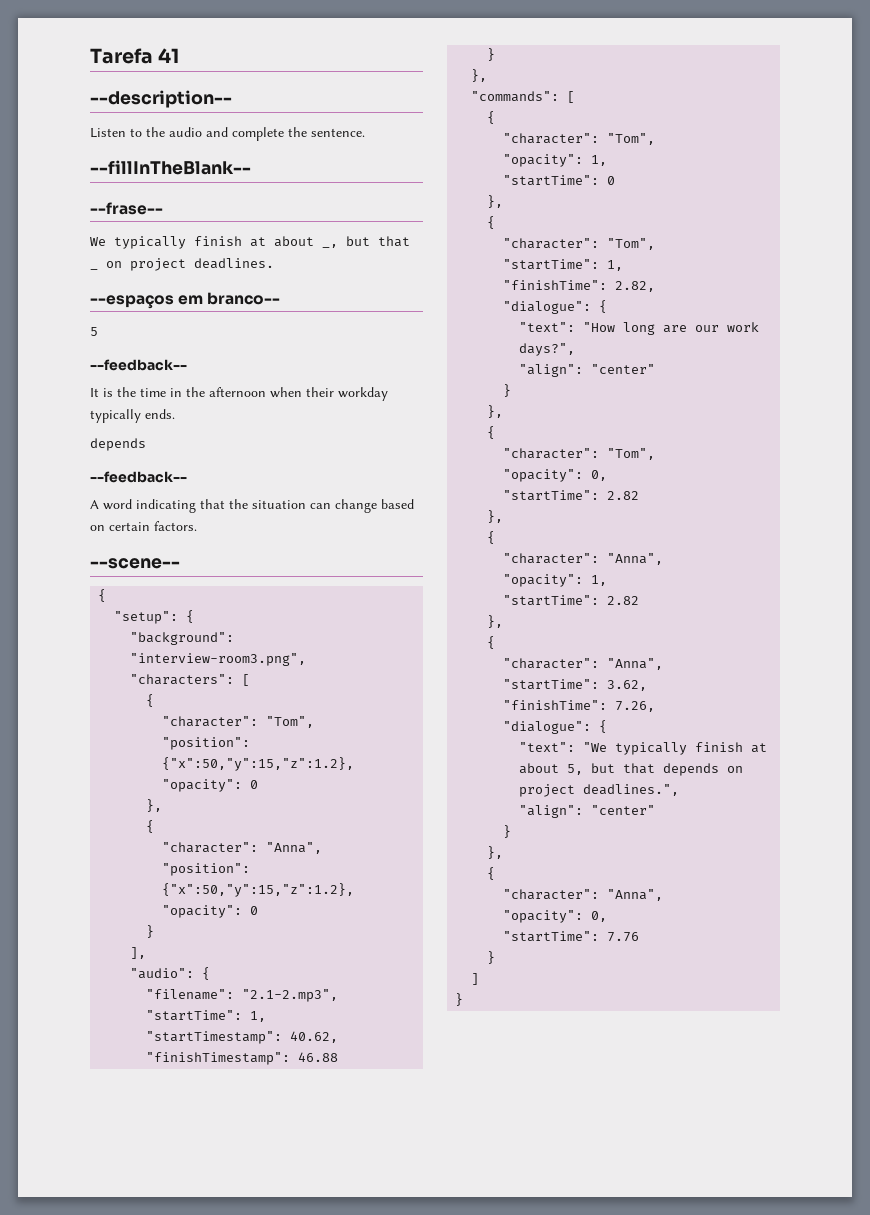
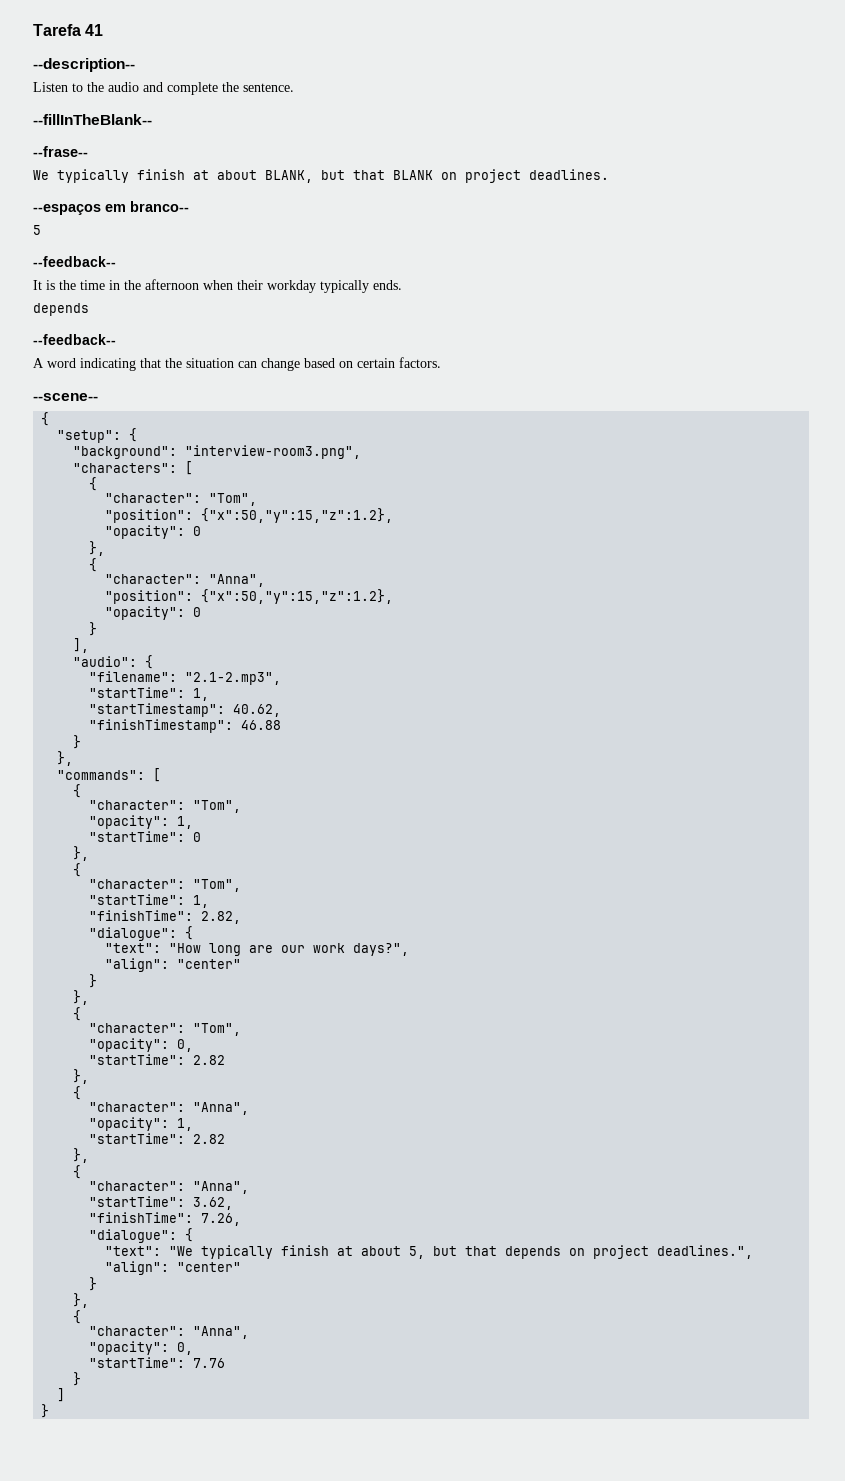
[322,236,410,248] [90,268,98,270] _, but that _ -> [265,170,433,183] BLANK, but that BLANK

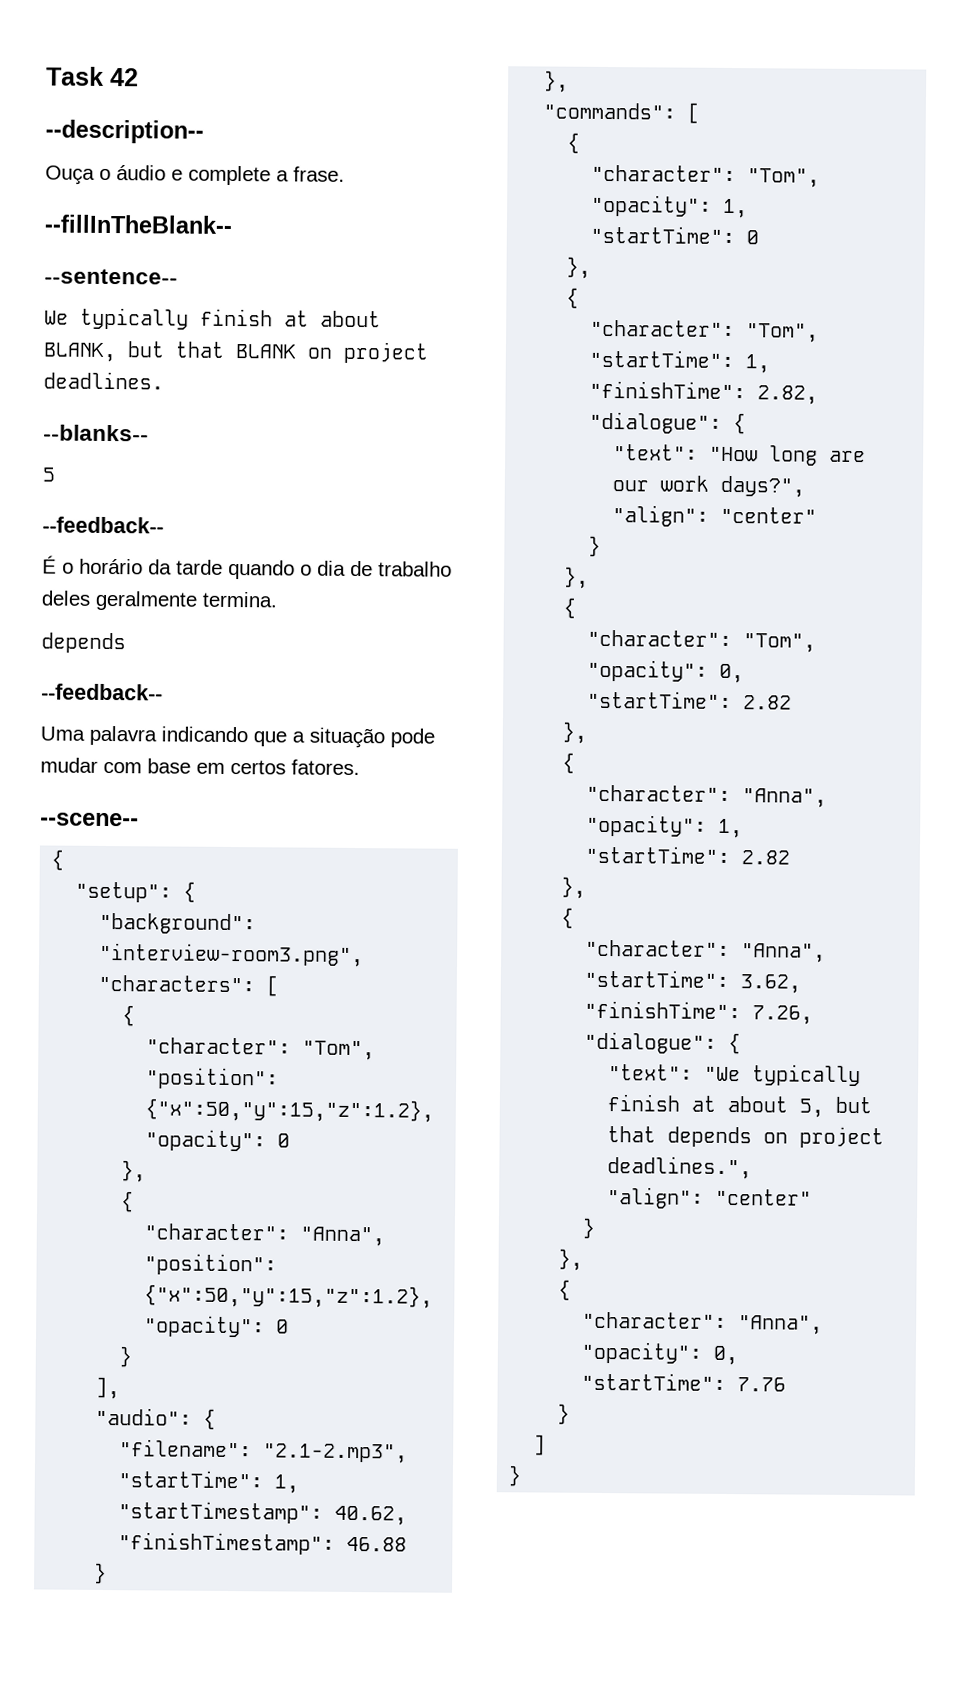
[33,24,104,36] Tarefa 41 -> [46,66,139,87] Task 42
[33,82,294,95] Listen to the audio and complete the sentence. -> [45,165,345,186] Ouça o áudio e complete a frase.
[33,146,88,157] --frase-- -> [44,268,178,285] --sentence--
[33,201,189,215] --espaços em branco-- -> [43,424,149,442] --blanks--
[33,279,402,293] [33,303,89,316] [33,334,116,345] [33,357,441,371] It is the time in the afternoon when their workday typically ends. // depends // --feedback-- // A word indicating that the situation can change based on certain factors. -> [42,555,452,580] [41,590,278,611] [41,632,126,654] [41,683,163,701] [40,725,435,749] [40,757,360,776] É o horário da tarde quando o dia de trabalho deles geralmente termina. // depends // --feedback-- // Uma palavra indicando que a situação pode mudar com base em certos fatores.

